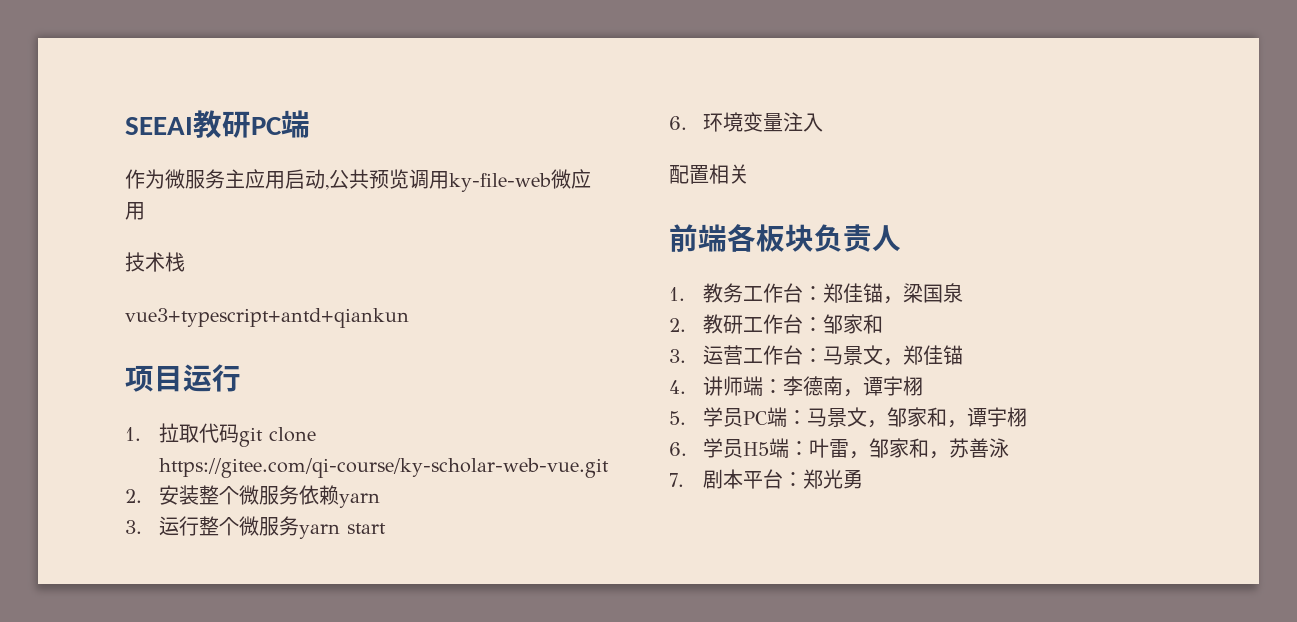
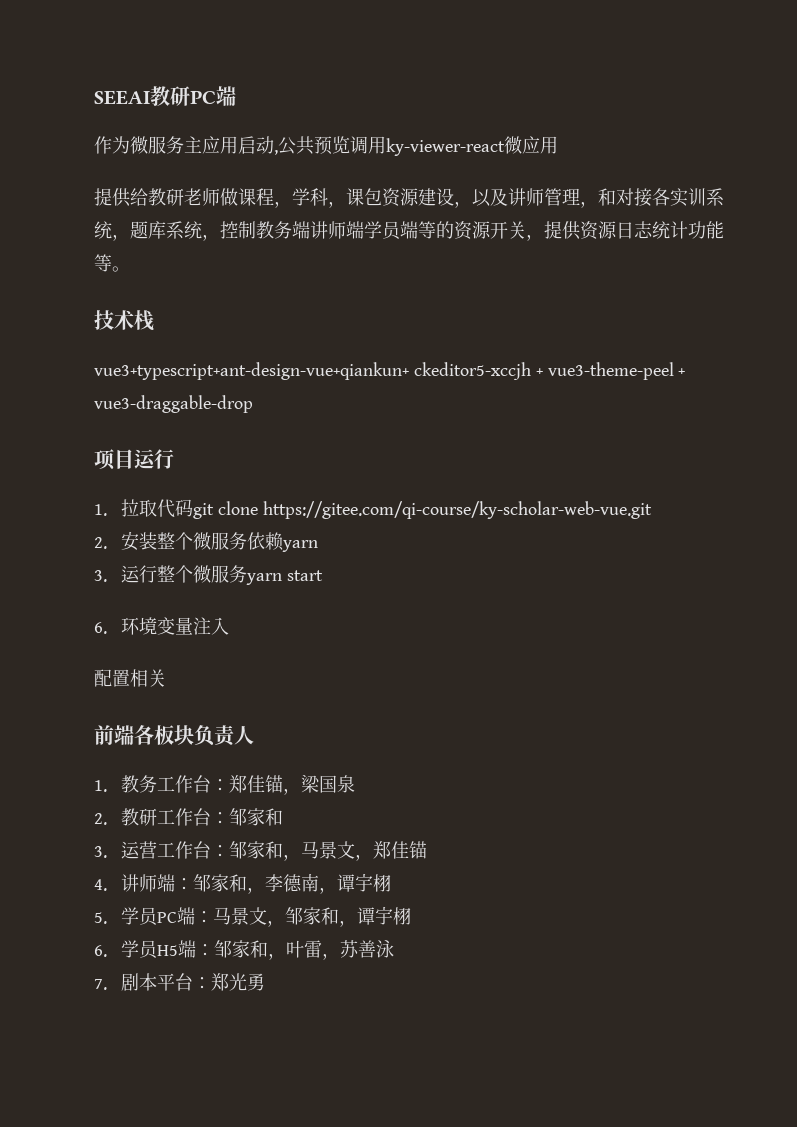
[449,173,551,192] ky-file-web -> [386,138,505,156] ky-viewer-react
[125,252,185,272] [125,308,409,328] 技术栈 // vue3+typescript+antd+qiankun -> [94,188,724,208] [94,221,724,241] [94,254,130,272] [94,310,154,331] [94,362,686,380] [94,395,253,413] 提供给教研老师做课程，学科，课包资源建设，以及讲师管理，和对接各实训系统，题库系统，控制教务端讲师端学员端等的资源开关，提供资源日志统计功能等。 // 技术栈 // vue3+typescript+ant-design-vue+qiankun+ ckeditor5-xccjh + vue3-theme-peel + vue3-draggable-drop
(823, 355) none -> [229,841,302,861] 邹家和，
(783, 386) none -> [193,874,266,894] 邹家和，
[808,438,949,459] 叶雷，邹家和， -> [214,940,341,960] 邹家和，叶雷，

